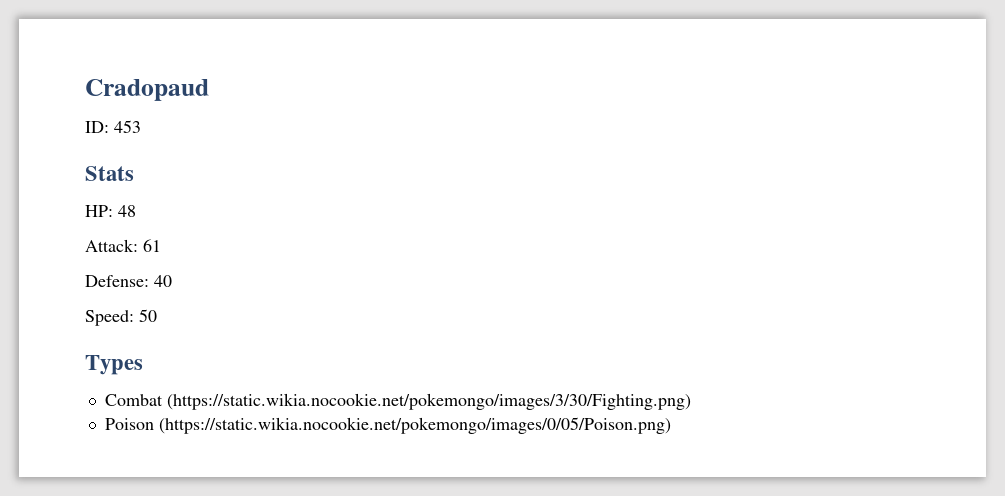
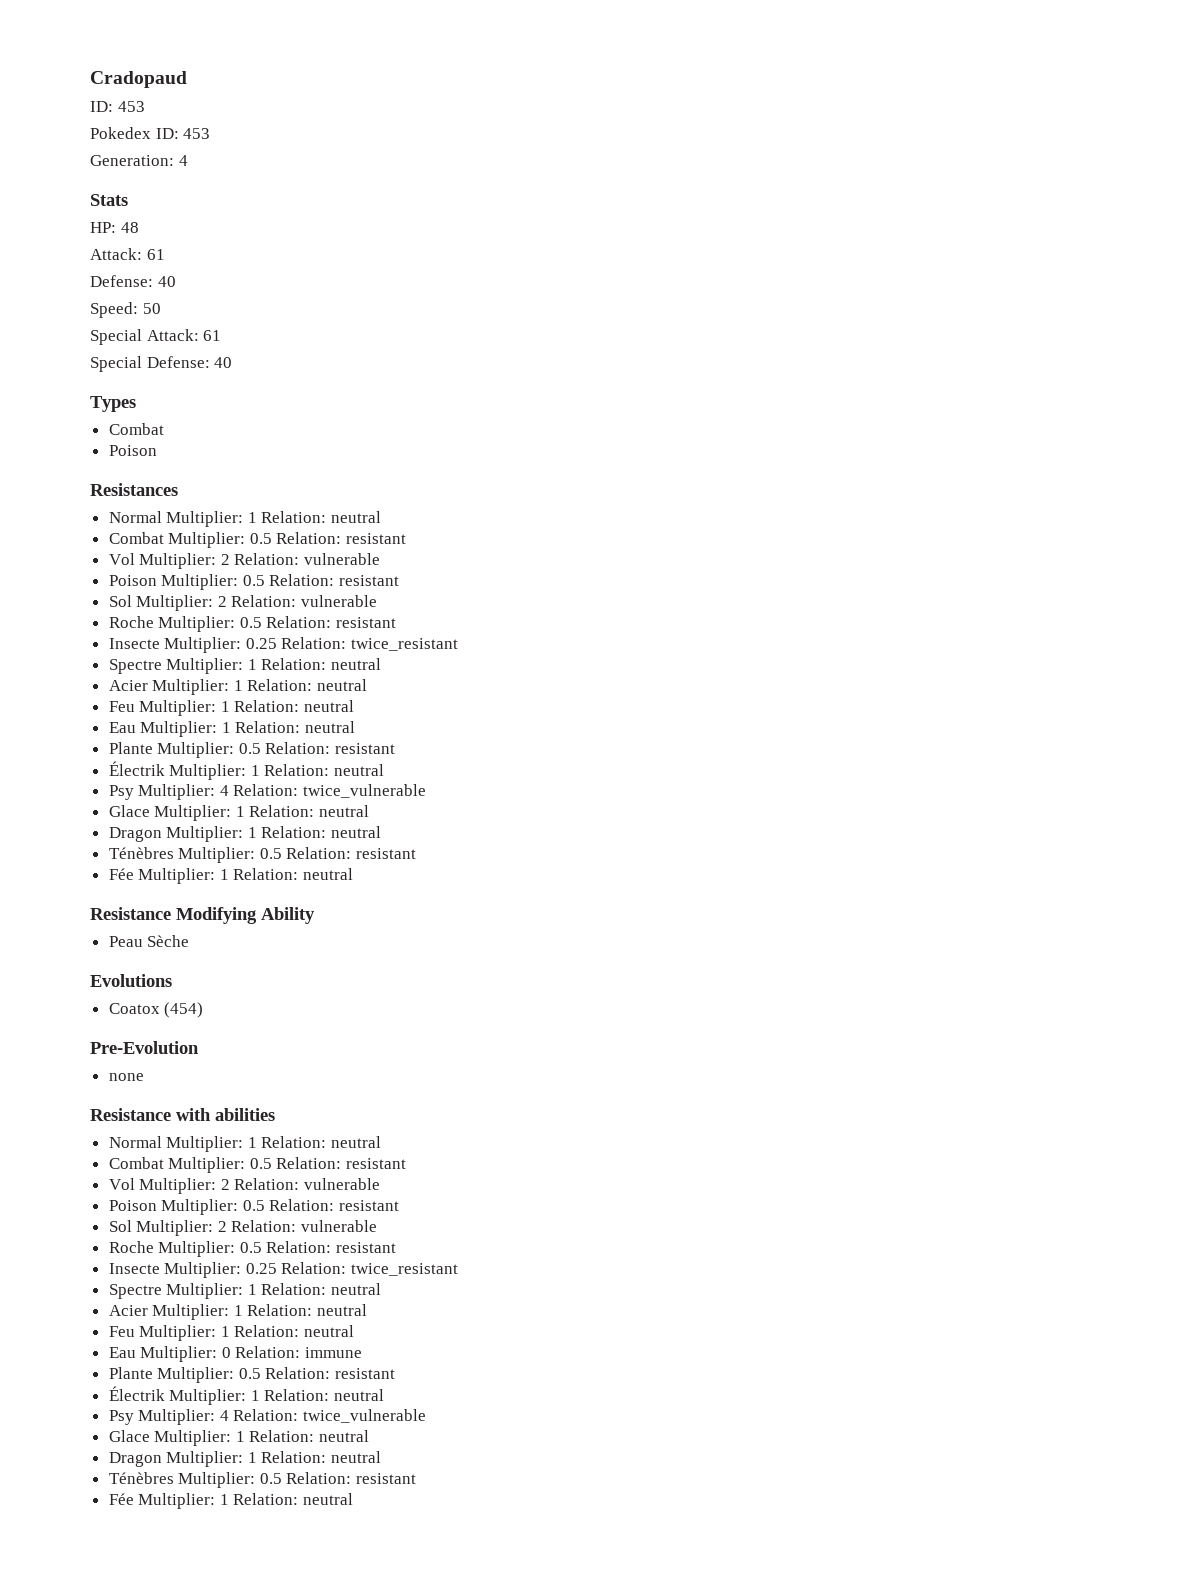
(141, 126) none -> [90,127,211,139] [90,155,188,166] // Pokedex ID: 453 // Generation: 4
(157, 315) none -> [90,329,222,345] [90,356,233,372] // Special Attack: 61 // Special Defense: 40
[166,393,691,410] [104,417,671,434] (https://static.wikia.nocookie.net/pokemongo/images/3/30/Fighting.png) // Poison (https://static.wikia.nocookie.net/pokemongo/images/0/05/Poison.png) -> [108,445,157,456] [90,483,178,496] [108,511,382,527] [108,532,407,548] [108,553,381,569] [108,574,400,590] [108,595,378,611] [108,616,397,632] [108,637,459,653] [108,658,382,674] [108,679,368,695] [108,700,355,716] [108,721,356,737] [108,742,396,758] [108,761,385,780] [108,784,427,800] [108,805,370,821] [108,826,382,842] [108,847,417,863] [108,868,354,884] [90,907,315,924] [108,935,190,947] [90,974,172,987] [108,1002,204,1018] [90,1041,199,1054] [108,1073,144,1081] [90,1108,275,1121] [108,1136,382,1152] [108,1157,407,1173] [108,1178,381,1194] [108,1199,400,1215] [108,1220,378,1236] [108,1241,397,1257] [108,1262,459,1278] [108,1283,382,1299] [108,1304,368,1320] [108,1325,355,1341] [108,1346,363,1362] [108,1367,396,1383] [108,1386,385,1405] [108,1409,427,1425] [108,1430,370,1446] [108,1451,382,1467] [108,1472,417,1488] [108,1493,354,1509] // Poison // Resistances // Normal Multiplier: 1 Relation: neutral // Combat Multiplier: 0.5 Relation: resistant // Vol Multiplier: 2 Relation: vulnerable // Poison Multiplier: 0.5 Relation: resistant // Sol Multiplier: 2 Relation: vulnerable // Roche Multiplier: 0.5 Relation: resistant // Insecte Multiplier: 0.25 Relation: twice_resistant // Spectre Multiplier: 1 Relation: neutral // Acier Multiplier: 1 Relation: neutral // Feu Multiplier: 1 Relation: neutral // Eau Multiplier: 1 Relation: neutral // Plante Multiplier: 0.5 Relation: resistant // Électrik Multiplier: 1 Relation: neutral // Psy Multiplier: 4 Relation: twice_vulnerable // Glace Multiplier: 1 Relation: neutral // Dragon Multiplier: 1 Relation: neutral // Ténèbres Multiplier: 0.5 Relation: resistant // Fée Multiplier: 1 Relation: neutral // Resistance Modifying Ability // Peau Sèche // Evolutions // Coatox (454) // Pre-Evolution // none // Resistance with abilities // Normal Multiplier: 1 Relation: neutral // Combat Multiplier: 0.5 Relation: resistant // Vol Multiplier: 2 Relation: vulnerable // Poison Multiplier: 0.5 Relation: resistant // Sol Multiplier: 2 Relation: vulnerable // Roche Multiplier: 0.5 Relation: resistant // Insecte Multiplier: 0.25 Relation: twice_resistant // Spectre Multiplier: 1 Relation: neutral // Acier Multiplier: 1 Relation: neutral // Feu Multiplier: 1 Relation: neutral // Eau Multiplier: 0 Relation: immune // Plante Multiplier: 0.5 Relation: resistant // Électrik Multiplier: 1 Relation: neutral // Psy Multiplier: 4 Relation: twice_vulnerable // Glace Multiplier: 1 Relation: neutral // Dragon Multiplier: 1 Relation: neutral // Ténèbres Multiplier: 0.5 Relation: resistant // Fée Multiplier: 1 Relation: neutral

